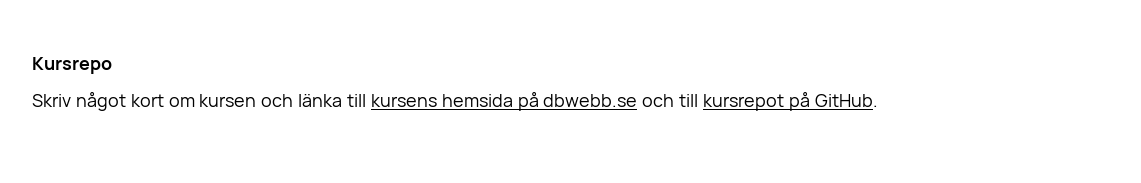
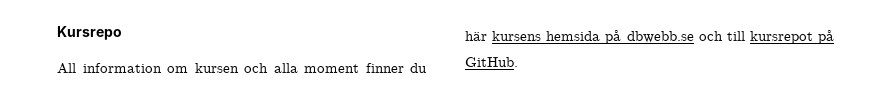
[32,91,367,111] Skriv något kort om kursen och länka till -> [57,63,427,74] [465,31,487,41] All information om kursen och alla moment finner du här

